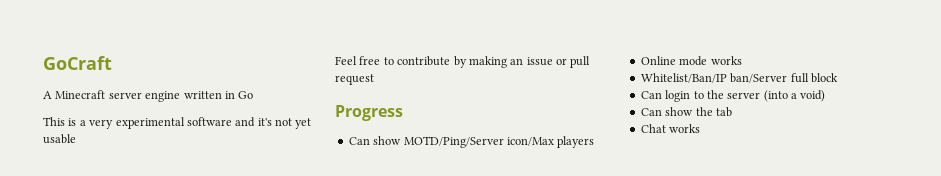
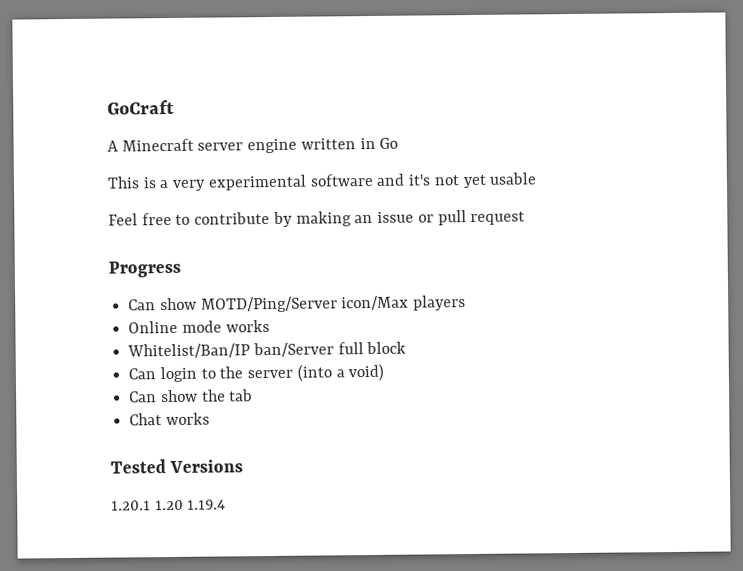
(701, 128) none -> [110,459,244,474] [111,499,227,511] // Tested Versions // 1.20.1 1.20 1.19.4

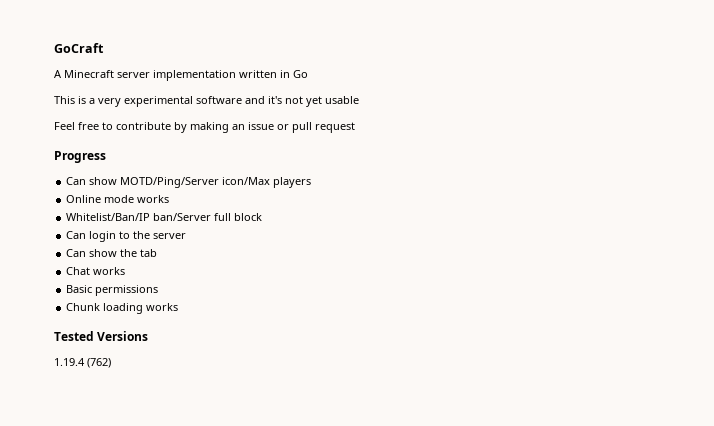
[247,138,298,154] engine -> [153,70,236,81] implementation
[296,363,385,382] (into a void) -> (187, 236) none
(210, 419) none -> [66,285,159,296] [66,303,179,314] // Basic permissions // Chunk loading works
[111,499,227,511] 1.20.1 1.20 1.19.4 -> [54,358,111,368] 1.19.4 (762)

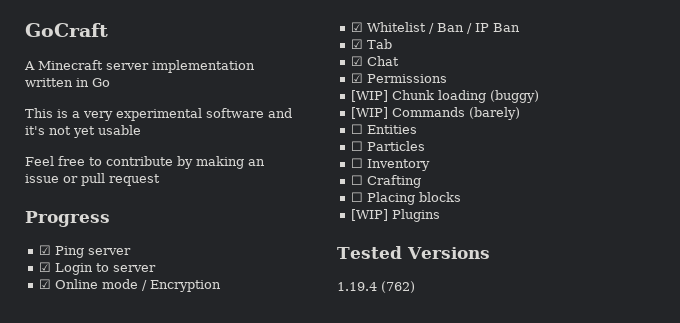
[66,177,312,188] [66,195,170,203] [66,213,263,221] [66,231,187,242] [66,249,158,257] [66,267,126,275] [66,285,159,296] [66,303,179,314] Can show MOTD/Ping/Server icon/Max players // Online mode works // Whitelist/Ban/IP ban/Server full block // Can login to the server // Can show the tab // Chat works // Basic permissions // Chunk loading works -> [39,245,132,258] [39,262,157,275] [39,279,222,292] [351,22,521,34] [351,39,393,49] [351,56,400,66] [351,73,448,83] [351,90,540,103] [351,107,521,120] [351,124,418,134] [351,141,426,151] [351,158,431,171] [351,175,422,188] [351,192,462,205] [351,209,441,222] ☑ Ping server // ☑ Login to server // ☑ Online mode / Encryption // ☑ Whitelist / Ban / IP Ban // ☑ Tab // ☑ Chat // ☑ Permissions // [WIP] Chunk loading (buggy) // [WIP] Commands (barely) // ☐ Entities // ☐ Particles // ☐ Inventory // ☐ Crafting // ☐ Placing blocks // [WIP] Plugins

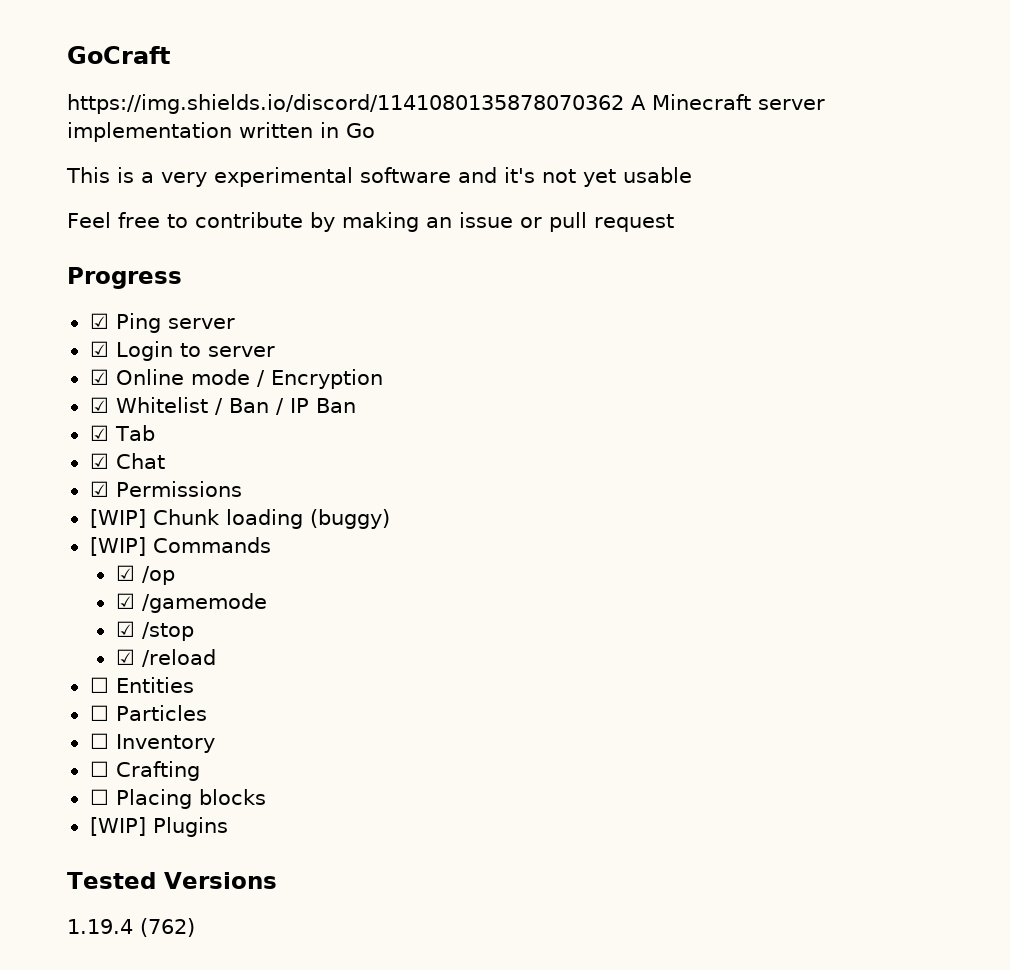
(108, 30) none -> [67,94,624,114] https://img.shields.io/discord/1141080135878070362
[469,107,521,120] (barely) -> [115,565,175,585] [115,593,267,613] [115,621,194,641] [115,649,216,667] // ☑ /op // ☑ /gamemode // ☑ /stop // ☑ /reload

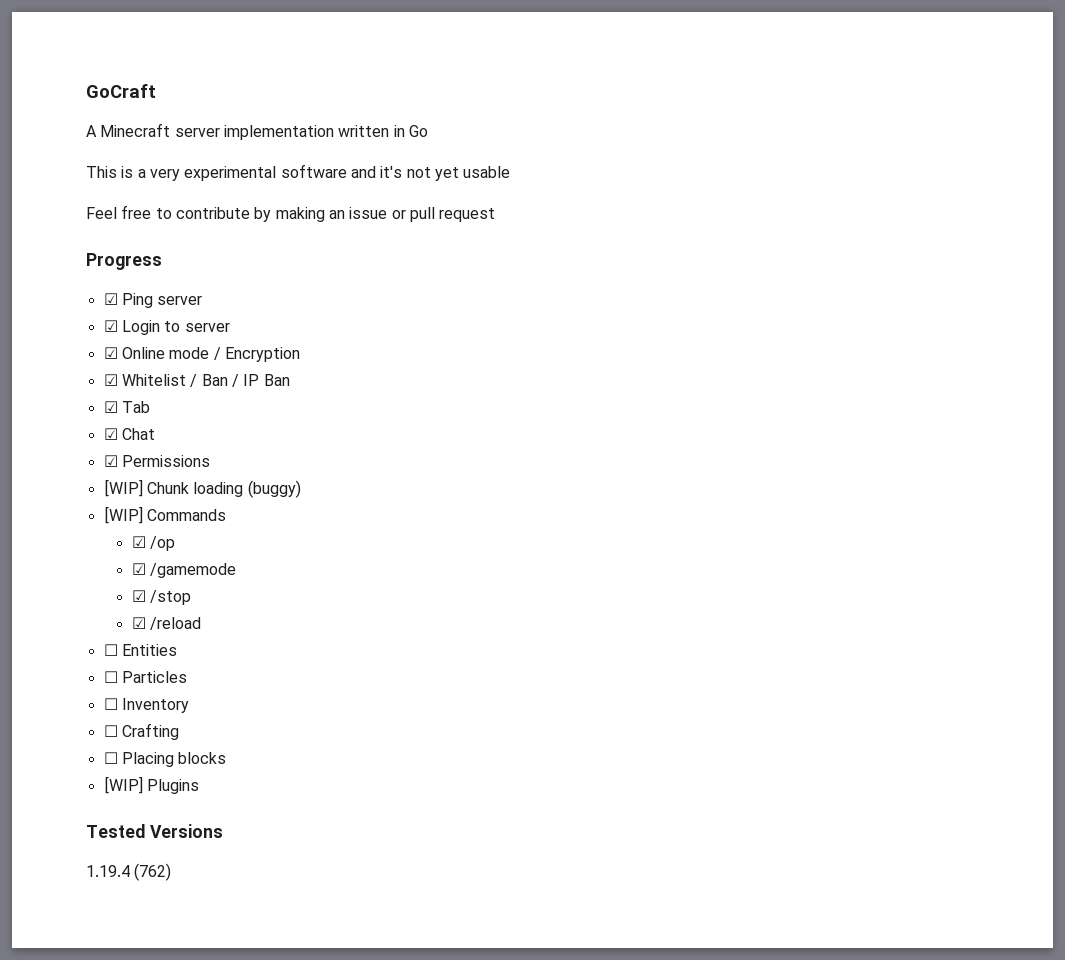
[67,94,624,114] https://img.shields.io/discord/1141080135878070362 -> (156, 91) none

